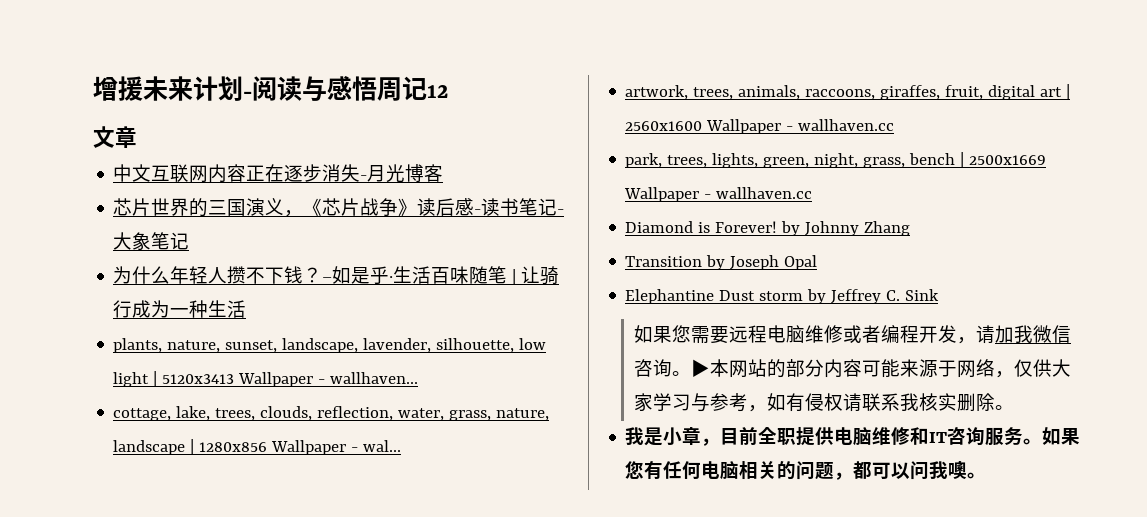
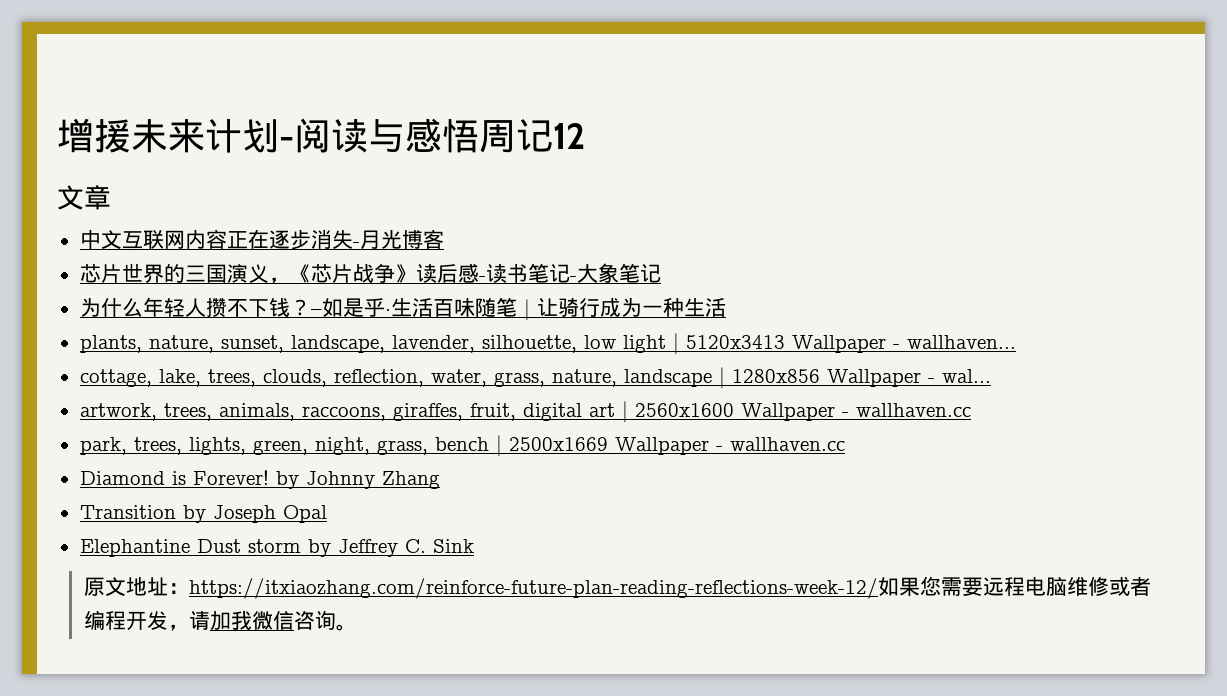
(940, 295) none -> [83,577,878,599] 原文地址：https://itxiaozhang.com/reinforce-future-plan-reading-reflections-week-12/
[691,359,1072,378] [634,393,1015,412] [625,426,1081,446] [625,460,987,480] ▶本网站的部分内容可能来源于网络，仅供大家学习与参考，如有侵权请联系我核实删除。 // 我是小章，目前全职提供电脑维修和IT咨询服务。如果您有任何电脑相关的问题，都可以问我噢。 -> (357, 627) none

